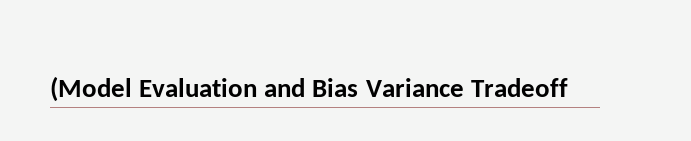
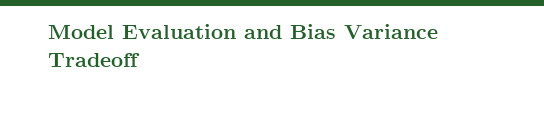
[50,76,132,102] (Model -> [48,25,114,39] Model

